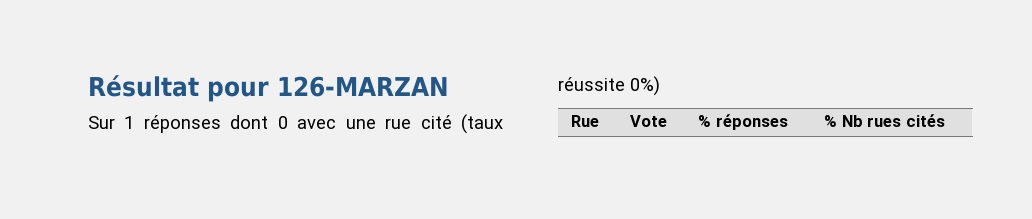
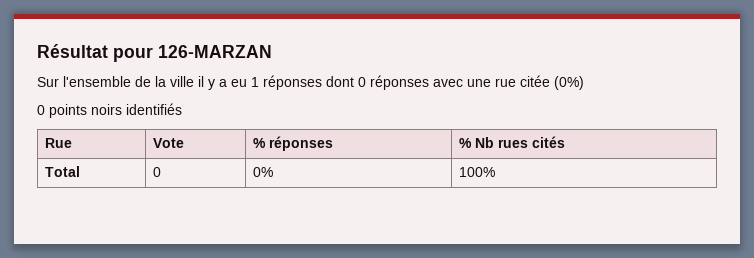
(115, 122) none -> [63,76,247,90] l'ensemble de la ville il y a eu
(288, 122) none -> [370,75,429,90] réponses
[420,114,504,134] [558,76,660,96] cité (taux réussite 0%) -> [520,75,584,90] [37,103,182,118] citée (0%) // 0 points noirs identifiés
(945, 120) none -> [44,166,80,177] [152,167,161,177] [252,167,273,177] [458,167,495,177] // Total | 0 | 0% | 100%

